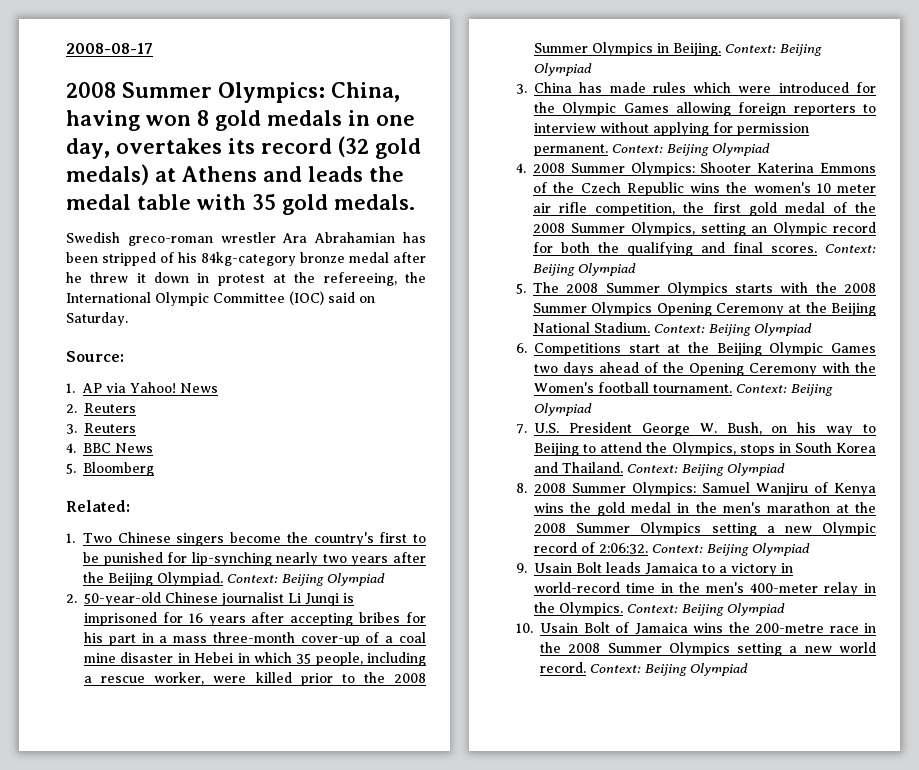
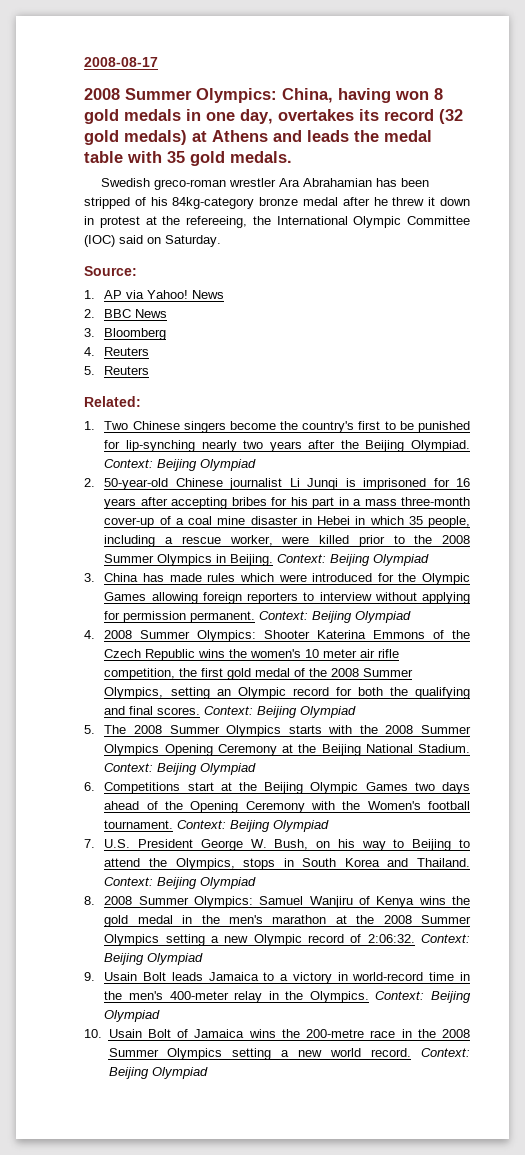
[84,403,136,413] [66,423,136,434] [66,443,153,453] [66,462,154,476] Reuters // 3. Reuters // 4. BBC News // 5. Bloomberg -> [104,309,168,318] [84,328,167,340] [84,347,150,356] [84,366,150,375] BBC News // 3. Bloomberg // 4. Reuters // 5. Reuters

